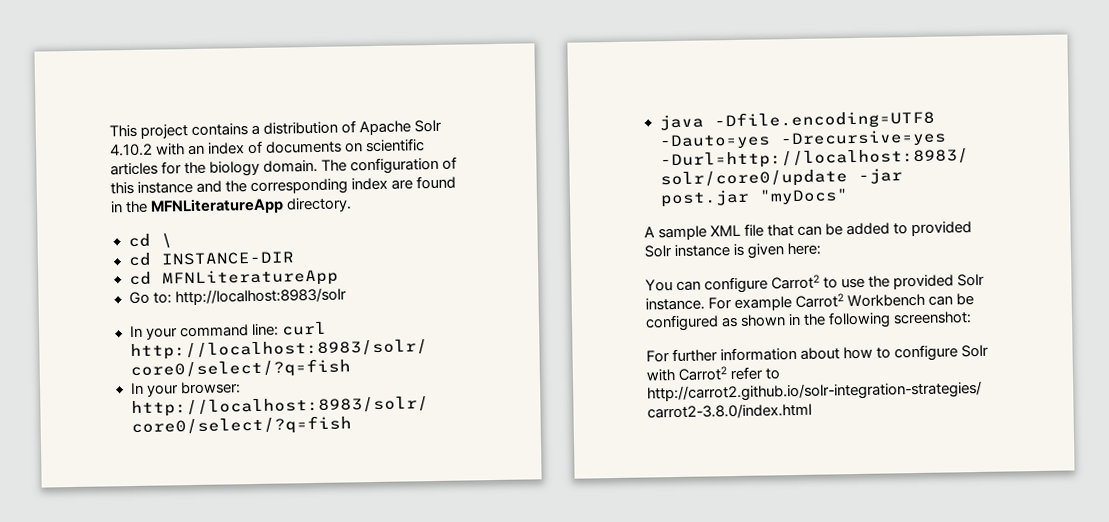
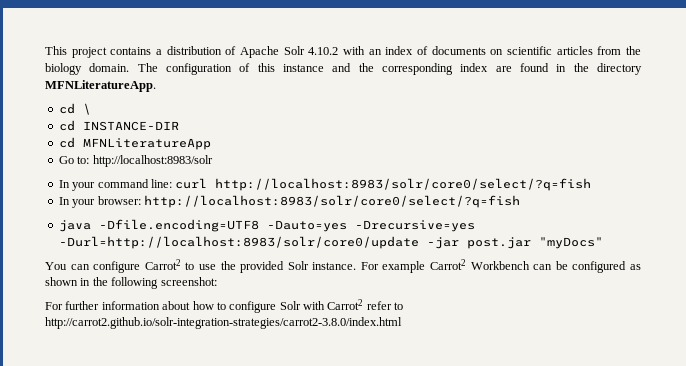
[161,161,183,175] for -> [597,46,622,55] from
[150,197,353,215] MFNLiteratureApp directory. -> [597,63,642,75] [45,80,156,92] directory MFNLiteratureApp.
[644,221,973,241] [644,242,822,259] // A sample XML file that can be added to provided Solr instance is given here: -> (603, 243) none

